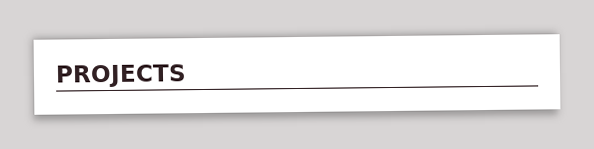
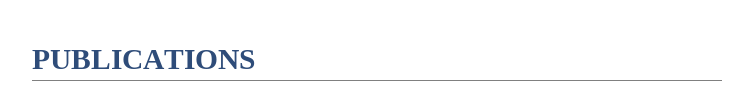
[55,64,187,88] PROJECTS -> [32,50,255,69] PUBLICATIONS

